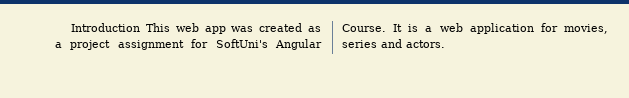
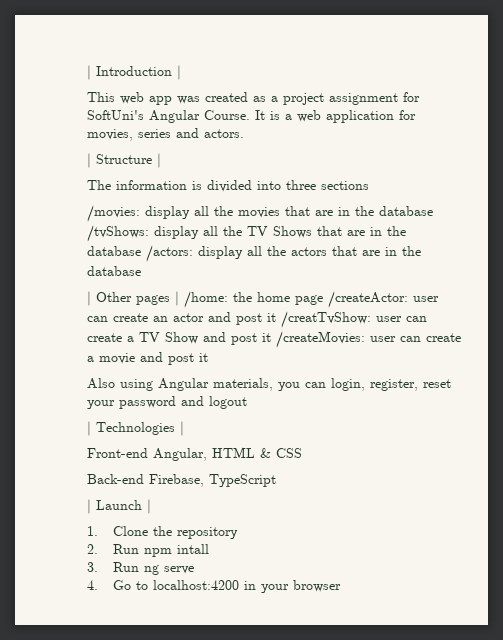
[71,23,141,32] Introduction -> [87,65,181,80] | Introduction | //
(445, 44) none -> [87,153,161,168] [87,180,369,192] [87,205,433,222] [87,225,406,242] [87,245,421,262] [87,266,141,276] [87,291,439,308] [87,311,427,328] [87,331,461,348] [87,352,208,365] [87,378,451,391] [87,396,247,409] [87,421,184,436] [87,447,302,461] [87,474,276,487] [87,499,151,514] [87,526,238,539] [87,544,209,557] [87,562,194,575] [87,580,341,593] // | Structure | // The information is divided into three sections // /movies: display all the movies that are in the database /tvShows: display all the TV Shows that are in the database /actors: display all the actors that are in the database // | Other pages | /home: the home page /createActor: user can create an actor and post it /creatTvShow: user can create a TV Show and post it /createMovies: user can create a movie and post it // Also using Angular materials, you can login, register, reset your password and logout // | Technologies | // Front-end Angular, HTML & CSS // Back-end Firebase, TypeScript // | Launch | // 1. Clone the repository // 2. Run npm intall // 3. Run ng serve // 4. Go to localhost:4200 in your browser

